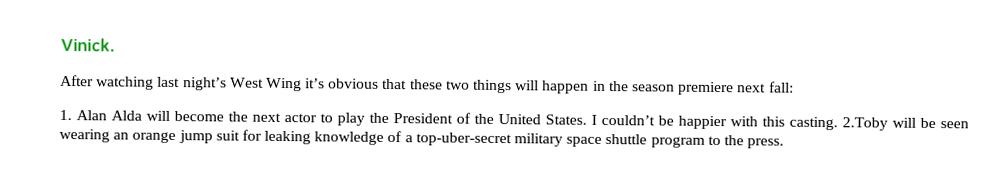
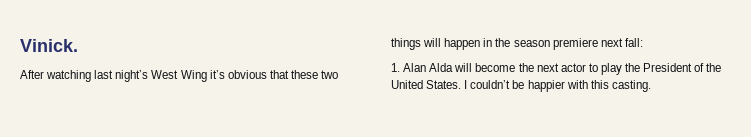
[842,117,969,131] [59,128,785,149] 2.Toby will be seen wearing an orange jump suit for leaking knowledge of a top-uber-secret military space shuttle program to the press. -> (651, 86) none

